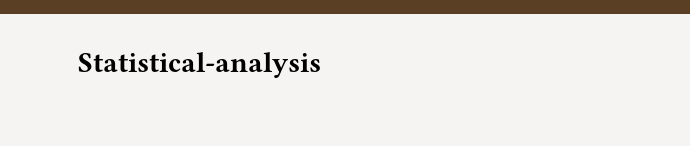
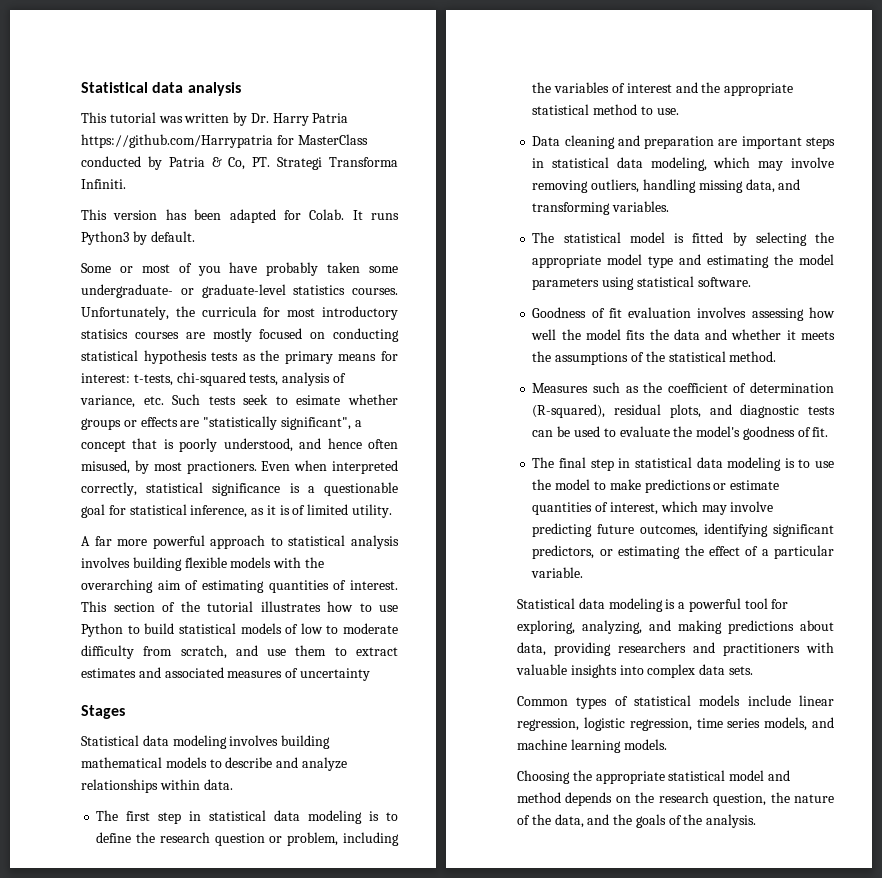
[78,52,321,78] Statistical-analysis -> [81,82,241,96] [81,112,349,126] [81,134,368,148] [81,156,398,170] [81,179,126,189] [81,209,399,223] [81,231,195,245] [81,262,398,276] [81,284,398,298] [81,306,399,320] [81,328,399,342] [81,350,398,364] [81,372,346,386] [80,394,398,408] [81,416,362,430] [81,438,398,452] [81,460,398,474] [81,482,399,496] [81,504,393,518] [81,535,399,549] [81,557,324,571] [81,579,398,593] [81,601,398,612] [81,623,398,637] [81,645,398,659] [81,667,370,681] [81,705,125,719] [81,735,331,749] [81,757,347,771] [81,779,233,793] [96,810,398,824] [96,832,399,846] [532,82,794,96] [532,104,679,115] [532,135,835,149] [532,157,834,171] [532,179,801,193] [532,201,670,215] [532,232,834,246] [532,254,834,268] [532,276,751,290] [532,307,835,321] [531,329,835,340] [532,351,777,365] [532,382,834,393] [532,404,835,418] [532,426,829,440] [532,457,834,471] [532,479,780,493] [532,501,774,515] [532,523,834,537] [532,545,834,559] [531,567,584,578] [517,598,789,612] [517,620,834,634] [517,642,834,656] [516,664,753,678] [517,695,834,709] [517,717,834,731] [517,739,667,753] [517,770,790,784] [517,792,834,806] [517,814,757,828] Statistical data analysis // This tutorial was written by Dr. Harry Patria https://github.com/Harrypatria for MasterClass conducted by Patria & Co, PT. Strategi Transforma Infiniti. // This version has been adapted for Colab. It runs Python3 by default. // Some or most of you have probably taken some undergraduate- or graduate-level statistics courses. Unfortunately, the curricula for most introductory statisics courses are mostly focused on conducting statistical hypothesis tests as the primary means for interest: t-tests, chi-squared tests, analysis of variance, etc. Such tests seek to esimate whether groups or effects are "statistically significant", a concept that is poorly understood, and hence often misused, by most practioners. Even when interpreted correctly, statistical significance is a questionable goal for statistical inference, as it is of limited utility. // A far more powerful approach to statistical analysis involves building flexible models with the overarching aim of estimating quantities of interest. This section of the tutorial illustrates how to use Python to build statistical models of low to moderate difficulty from scratch, and use them to extract estimates and associated measures of uncertainty // Stages // Statistical data modeling involves building mathematical models to describe and analyze relationships within data. // The first step in statistical data modeling is to define the research question or problem, including the variables of interest and the appropriate statistical method to use. // Data cleaning and preparation are important steps in statistical data modeling, which may involve removing outliers, handling missing data, and transforming variables. // The statistical model is fitted by selecting the appropriate model type and estimating the model parameters using statistical software. // Goodness of fit evaluation involves assessing how well the model fits the data and whether it meets the assumptions of the statistical method. // Measures such as the coefficient of determination (R-squared), residual plots, and diagnostic tests can be used to evaluate the model's goodness of fit. // The final step in statistical data modeling is to use the model to make predictions or estimate quantities of interest, which may involve predicting future outcomes, identifying significant predictors, or estimating the effect of a particular variable. // Statistical data modeling is a powerful tool for exploring, analyzing, and making predictions about data, providing researchers and practitioners with valuable insights into complex data sets. // Common types of statistical models include linear regression, logistic regression, time series models, and machine learning models. // Choosing the appropriate statistical model and method depends on the research question, the nature of the data, and the goals of the analysis.

